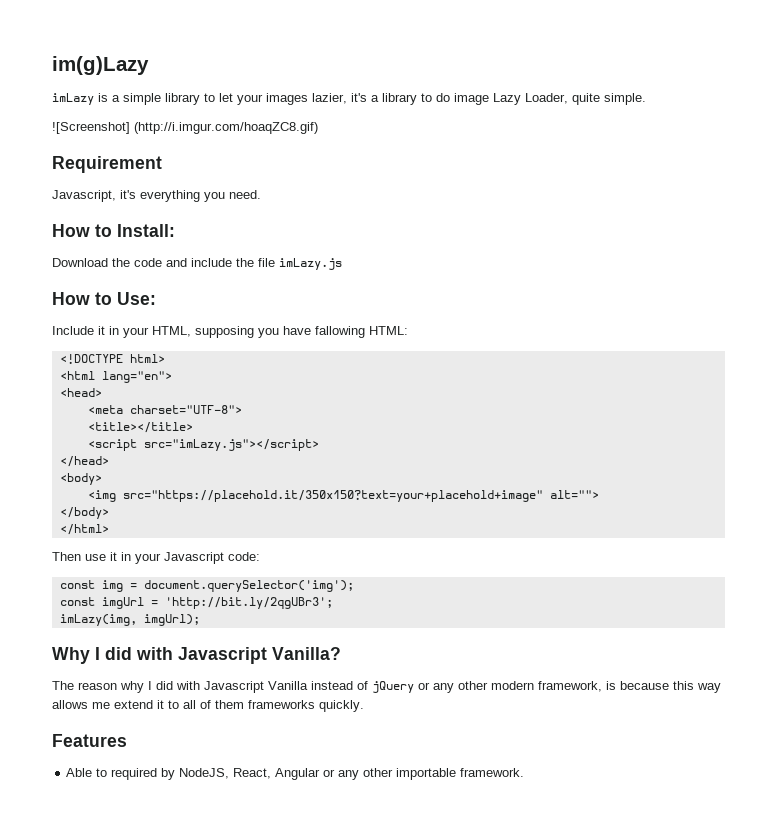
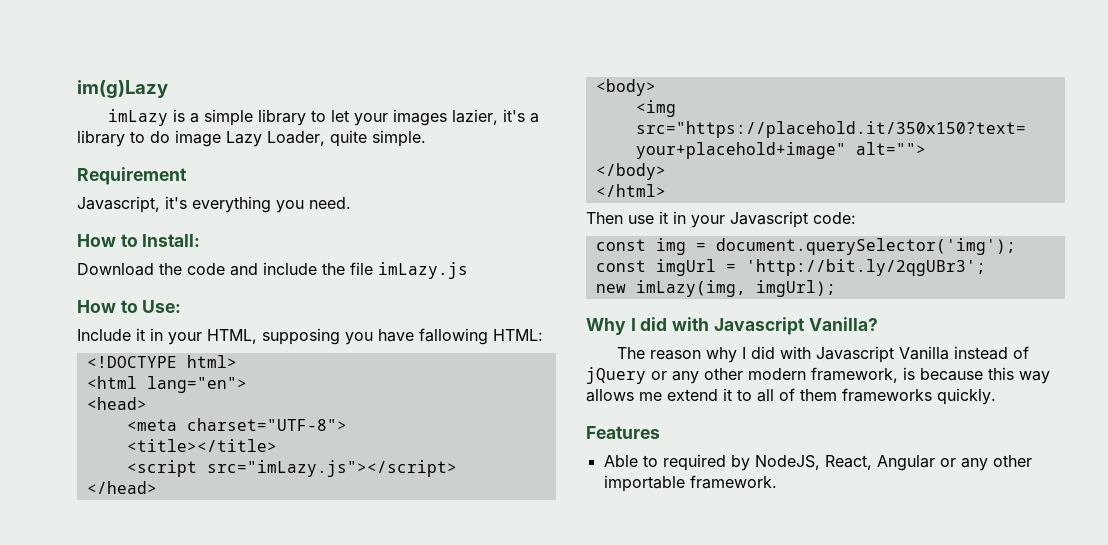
[52,122,318,134] // ![Screenshot] (http://i.imgur.com/hoaqZC8.gif) -> (426, 138) none
(333, 603) none -> [595,284,626,293] new

